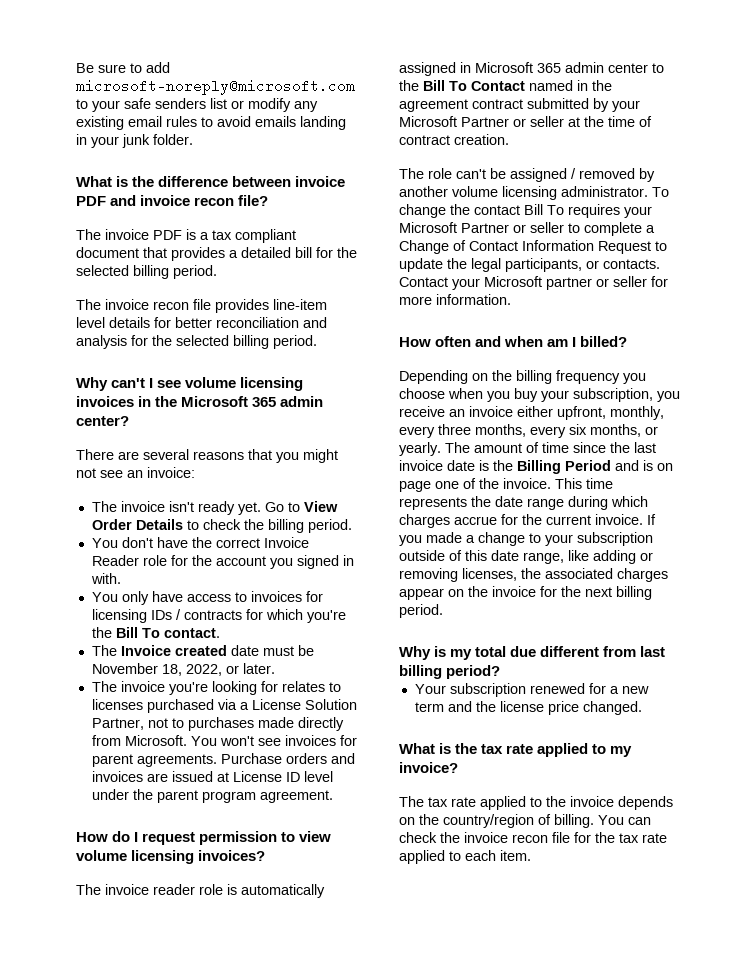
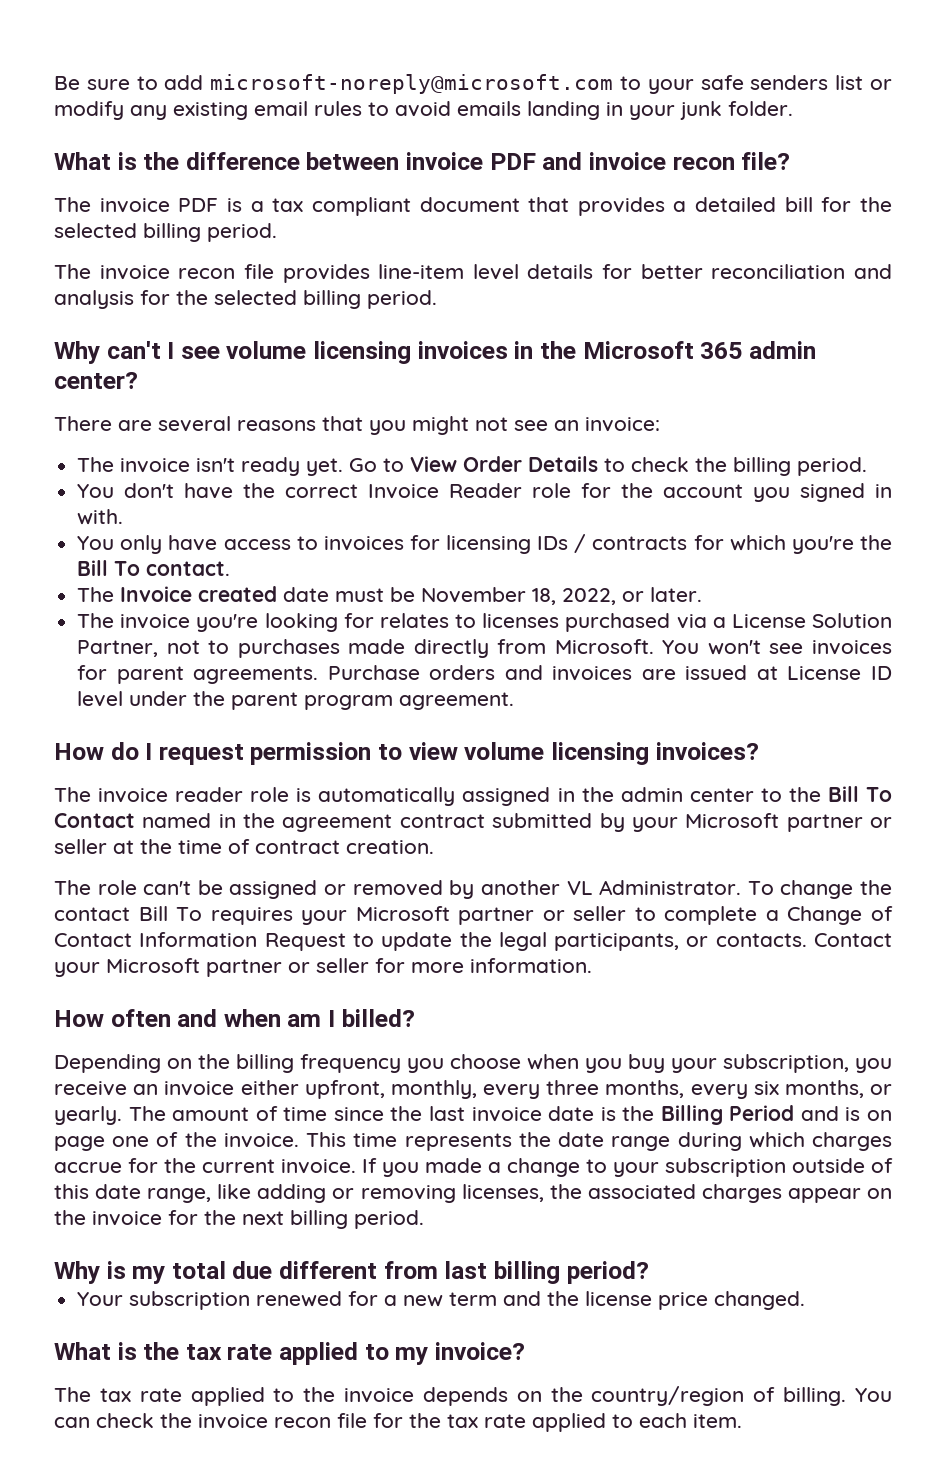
[475,62,561,73] Microsoft 365 -> [581,787,614,802] the
[461,117,509,127] Partner -> [786,814,863,832] partner
[571,168,576,179] / -> [324,884,347,895] or
[452,186,648,200] volume licensing administrator. -> [566,880,742,895] VL Administrator.
[461,223,509,233] Partner -> [458,907,535,925] partner

